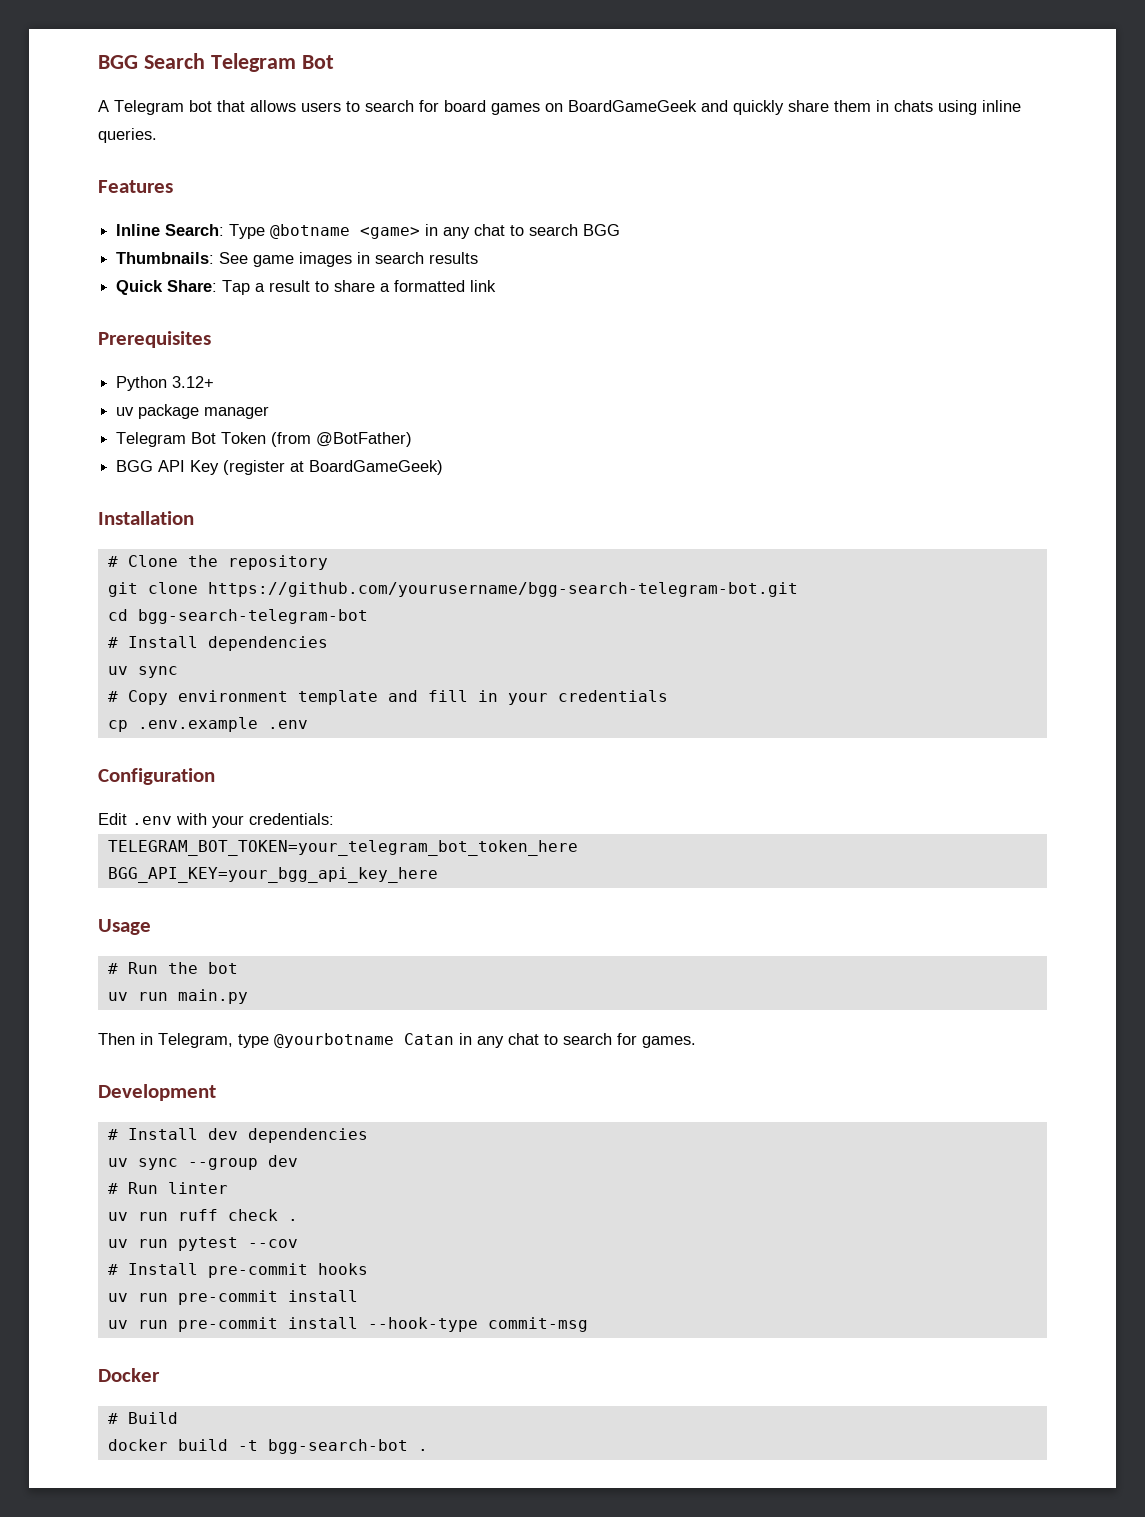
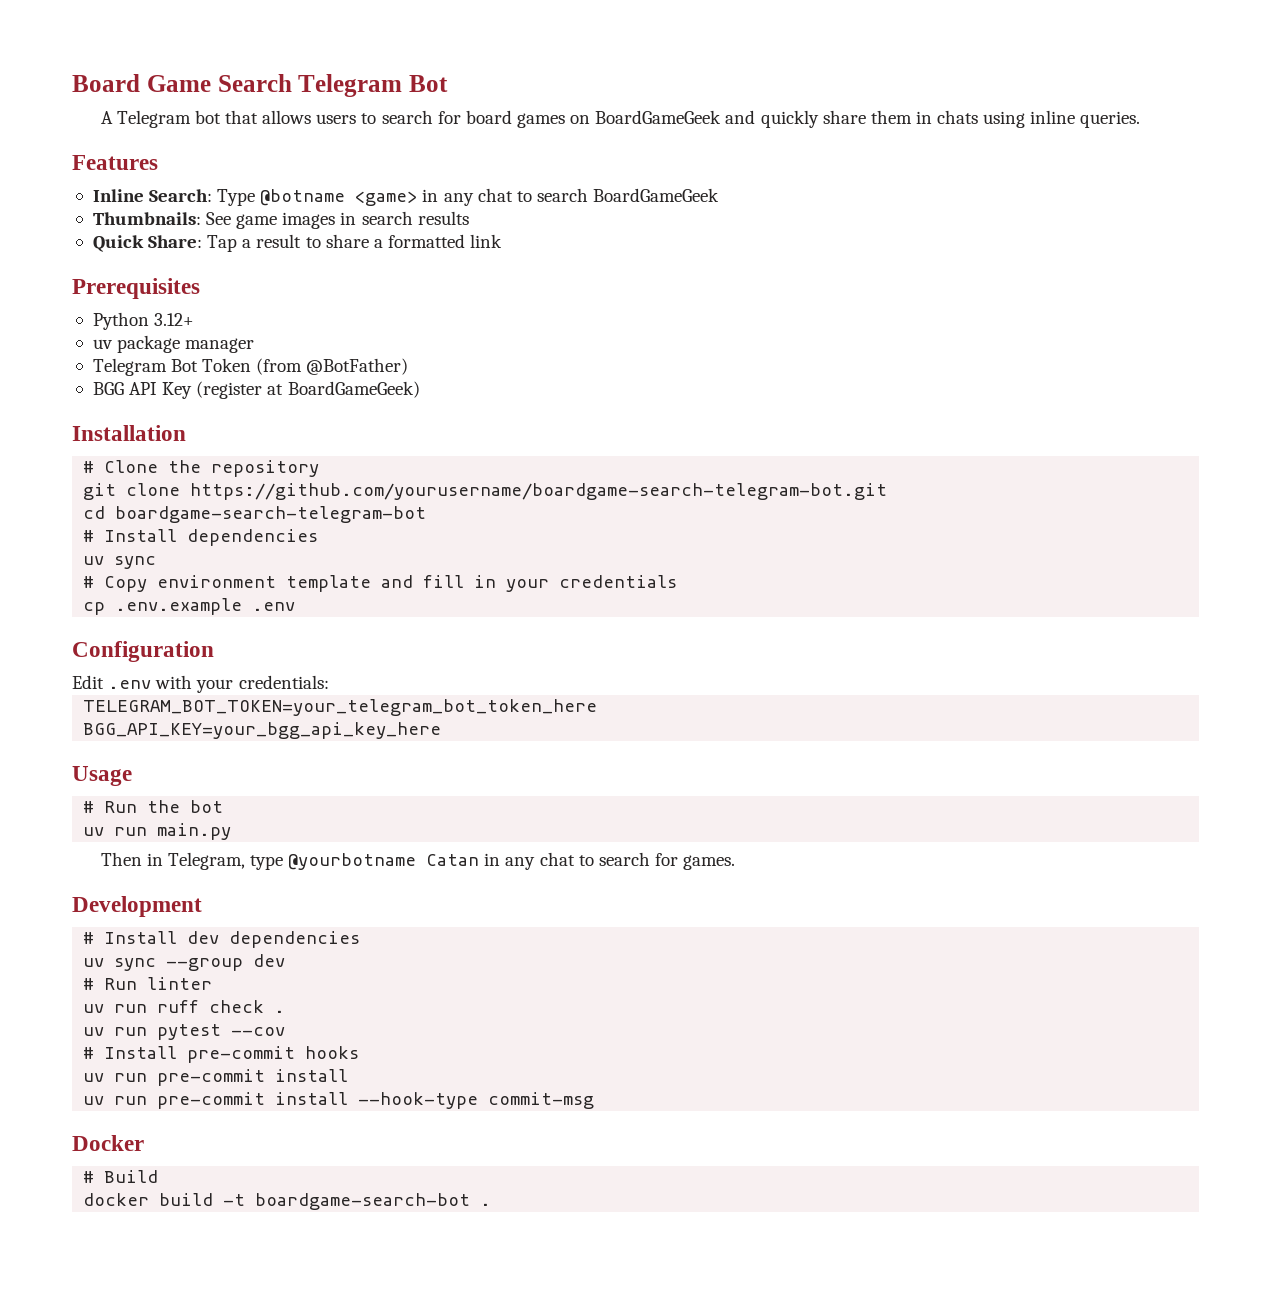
[98,55,138,69] BGG -> [72,74,211,92] Board Game
[583,224,621,236] BGG -> [593,188,720,202] BoardGameGeek
[207,582,798,597] https://github.com/yourusername/bgg-search-telegram-bot.git -> [190,483,888,500] https://github.com/yourusername/boardgame-search-telegram-bot.git
[137,609,368,624] bgg-search-telegram-bot -> [115,506,427,523] boardgame-search-telegram-bot
[267,1439,408,1454] bgg-search-bot -> [255,1193,471,1210] boardgame-search-bot

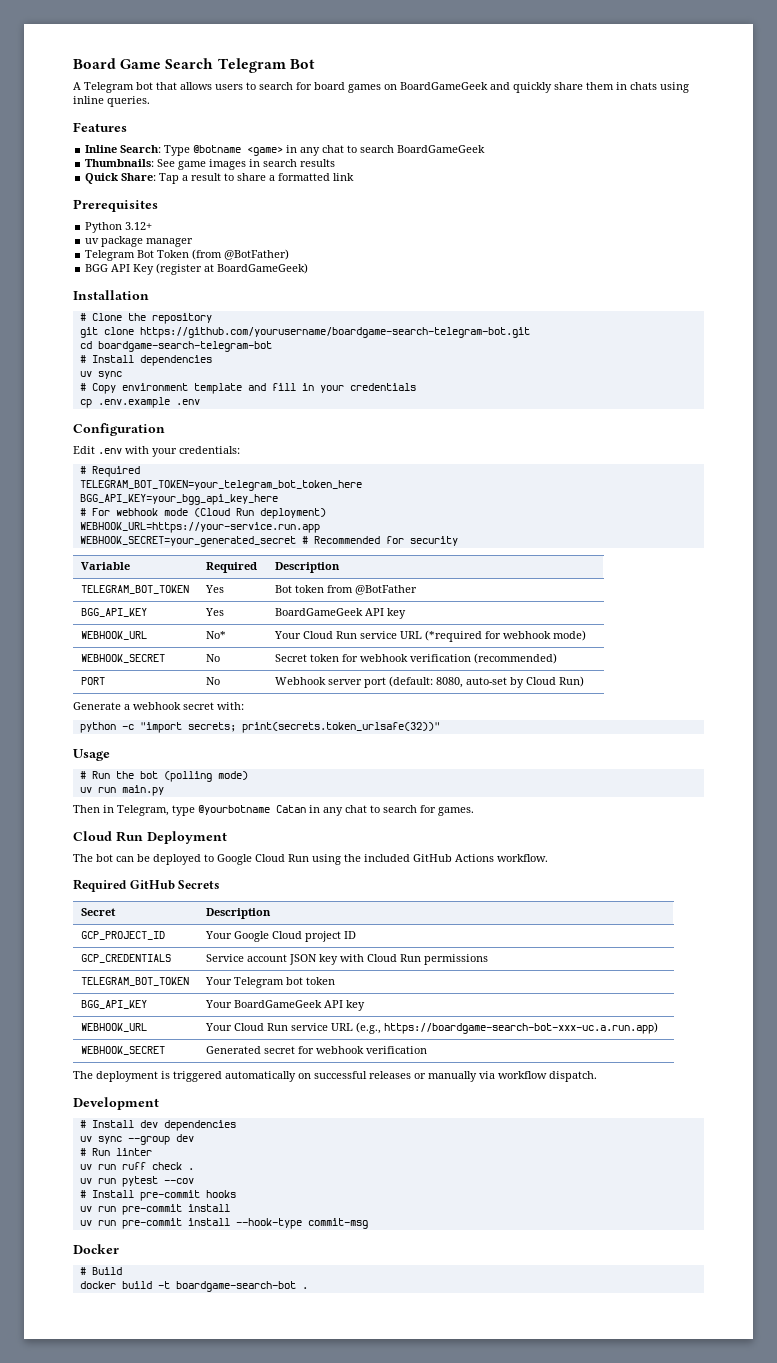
(329, 682) none -> [79,466,140,477] // # Required
(442, 730) none -> [79,508,326,519] [79,522,320,533] [79,536,458,547] [81,562,131,570] [206,562,258,573] [275,562,341,573] [81,585,190,594] [205,585,225,593] [275,585,418,595] [81,608,148,617] [205,608,225,616] [275,608,407,619] [81,631,148,640] [206,631,227,639] [274,630,587,642] [81,654,166,663] [206,654,221,662] [275,653,558,664] [81,677,106,685] [206,677,221,685] [275,676,585,688] [73,702,244,710] [79,722,440,733] // # For webhook mode (Cloud Run deployment) // WEBHOOK_URL=https://your-service.run.app // WEBHOOK_SECRET=your_generated_secret # Recommended for security // Variable | Required | Description // TELEGRAM_BOT_TOKEN | Yes | Bot token from @BotFather // BGG_API_KEY | Yes | BoardGameGeek API key // WEBHOOK_URL | No* | Your Cloud Run service URL (*required for webhook mode) // WEBHOOK_SECRET | No | Secret token for webhook verification (recommended) // PORT | No | Webhook server port (default: 8080, auto-set by Cloud Run) // Generate a webhook secret with: // python -c "import secrets; print(secrets.token_urlsafe(32))"
(224, 806) none -> [163,771,248,782] (polling mode)
(736, 862) none -> [73,831,227,844] [73,854,548,865] [73,879,221,892] [81,908,117,916] [206,908,272,919] [81,931,166,940] [205,931,357,942] [81,954,172,963] [206,954,489,965] [81,977,190,986] [205,977,336,988] [81,1000,148,1009] [205,1000,366,1011] [81,1023,148,1032] [205,1022,659,1034] [81,1046,166,1055] [206,1046,428,1054] [73,1071,597,1082] // Cloud Run Deployment // The bot can be deployed to Google Cloud Run using the included GitHub Actions workflow. // Required GitHub Secrets // Secret | Description // GCP_PROJECT_ID | Your Google Cloud project ID // GCP_CREDENTIALS | Service account JSON key with Cloud Run permissions // TELEGRAM_BOT_TOKEN | Your Telegram bot token // BGG_API_KEY | Your BoardGameGeek API key // WEBHOOK_URL | Your Cloud Run service URL (e.g., https://boardgame-search-bot-xxx-uc.a.run.app) // WEBHOOK_SECRET | Generated secret for webhook verification // The deployment is triggered automatically on successful releases or manually via workflow dispatch.

